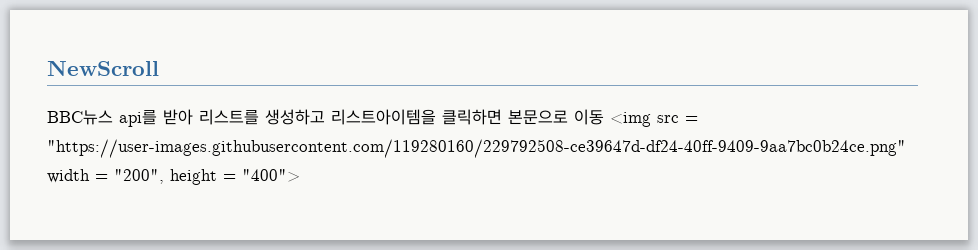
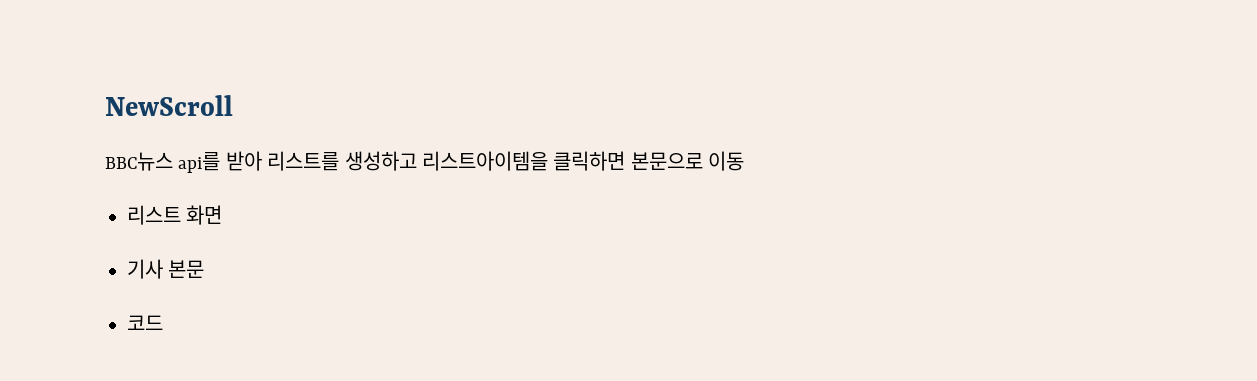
[610,112,698,127] [47,139,906,158] [47,169,300,185] <img src = "https://user-images.githubusercontent.com/119280160/229792508-ce39647d-df24-40ff-9409-9aa7bc0b24ce.png" width = "200", height = "400"> -> [127,205,223,225] [127,259,205,279] [127,315,163,331] // 리스트 화면 // 기사 본문 // 코드

